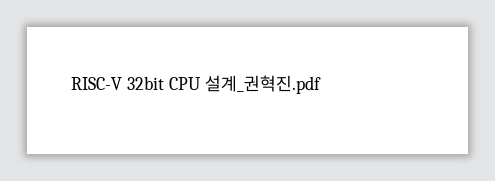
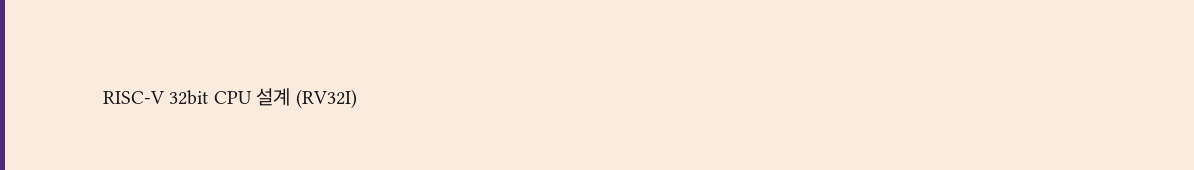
[204,75,321,94] 설계_권혁진.pdf -> [256,88,357,109] 설계 (RV32I)

